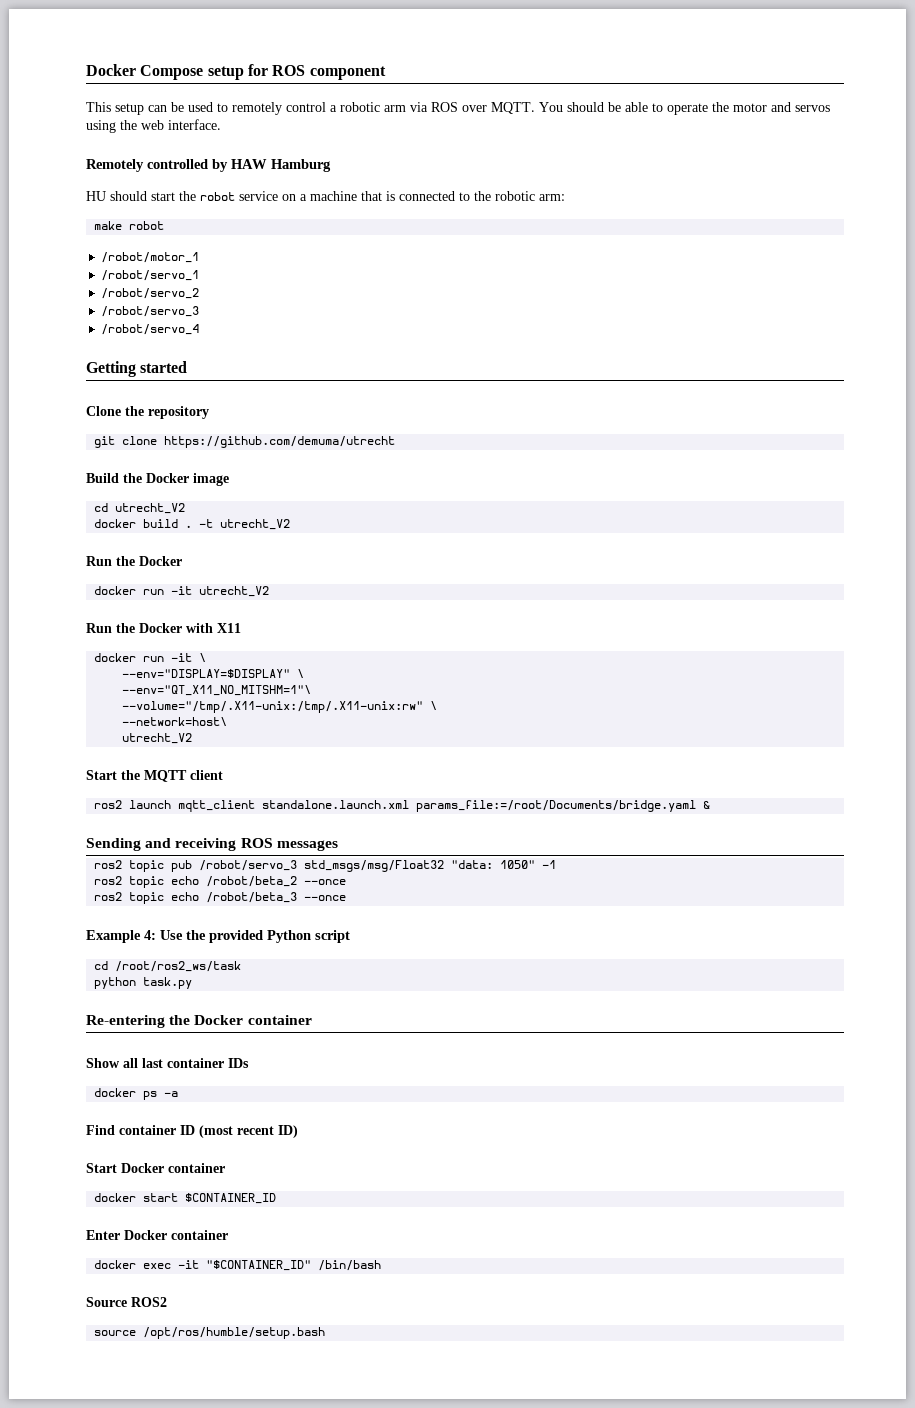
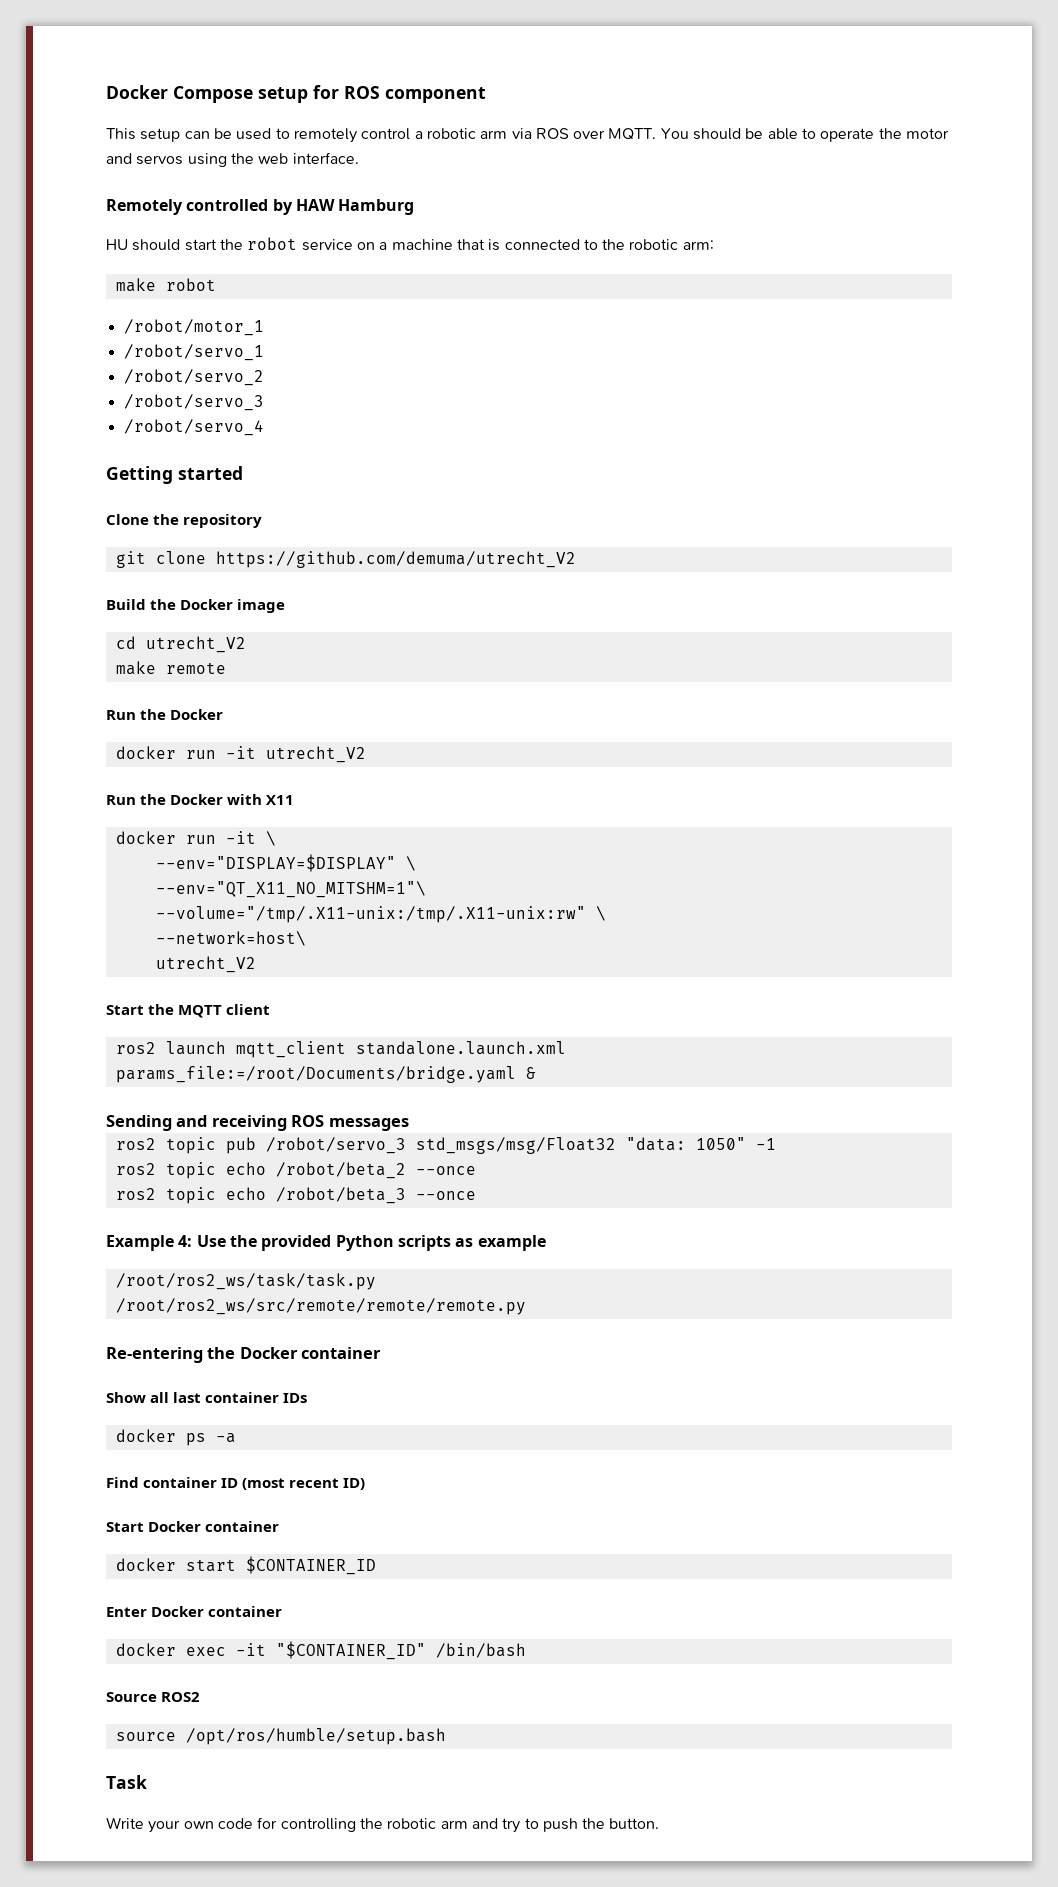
[164,436,396,448] https://github.com/demuma/utrecht -> [215,551,576,568] https://github.com/demuma/utrecht_V2
[94,519,291,530] docker build . -t utrecht_V2 -> [115,661,226,675] make remote
[315,930,350,943] [94,961,242,972] [94,977,193,989] script // cd /root/ros2_ws/task // python task.py -> [397,1235,546,1251] [115,1273,376,1290] [115,1298,526,1315] scripts as example // /root/ros2_ws/task/task.py // /root/ros2_ws/src/remote/remote/remote.py
(326, 1333) none -> [106,1775,147,1789] [106,1817,660,1833] // Task // Write your own code for controlling the robotic arm and try to push the button.

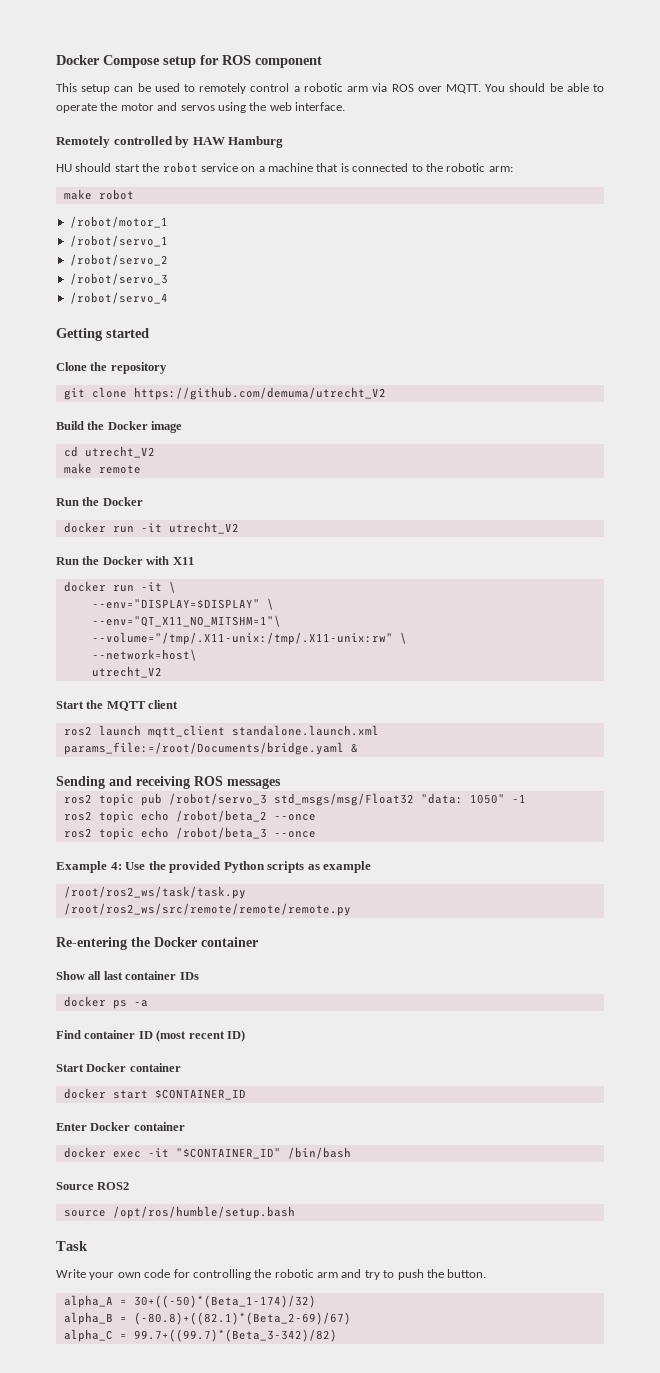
(660, 1823) none -> [63,1295,316,1308] [63,1312,351,1325] [63,1329,337,1342] // alpha_A = 30+((-50)*(Beta_1-174)/32) // alpha_B = (-80.8)+((82.1)*(Beta_2-69)/67) // alpha_C = 99.7+((99.7)*(Beta_3-342)/82)

